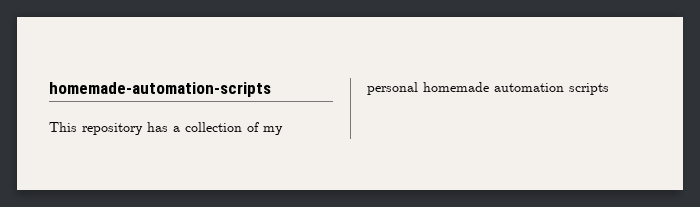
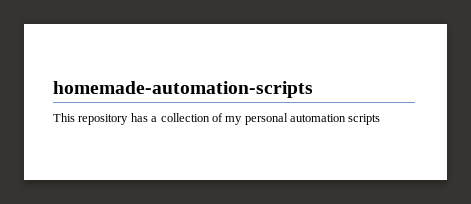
[423,82,489,92] homemade -> (288, 119) none

